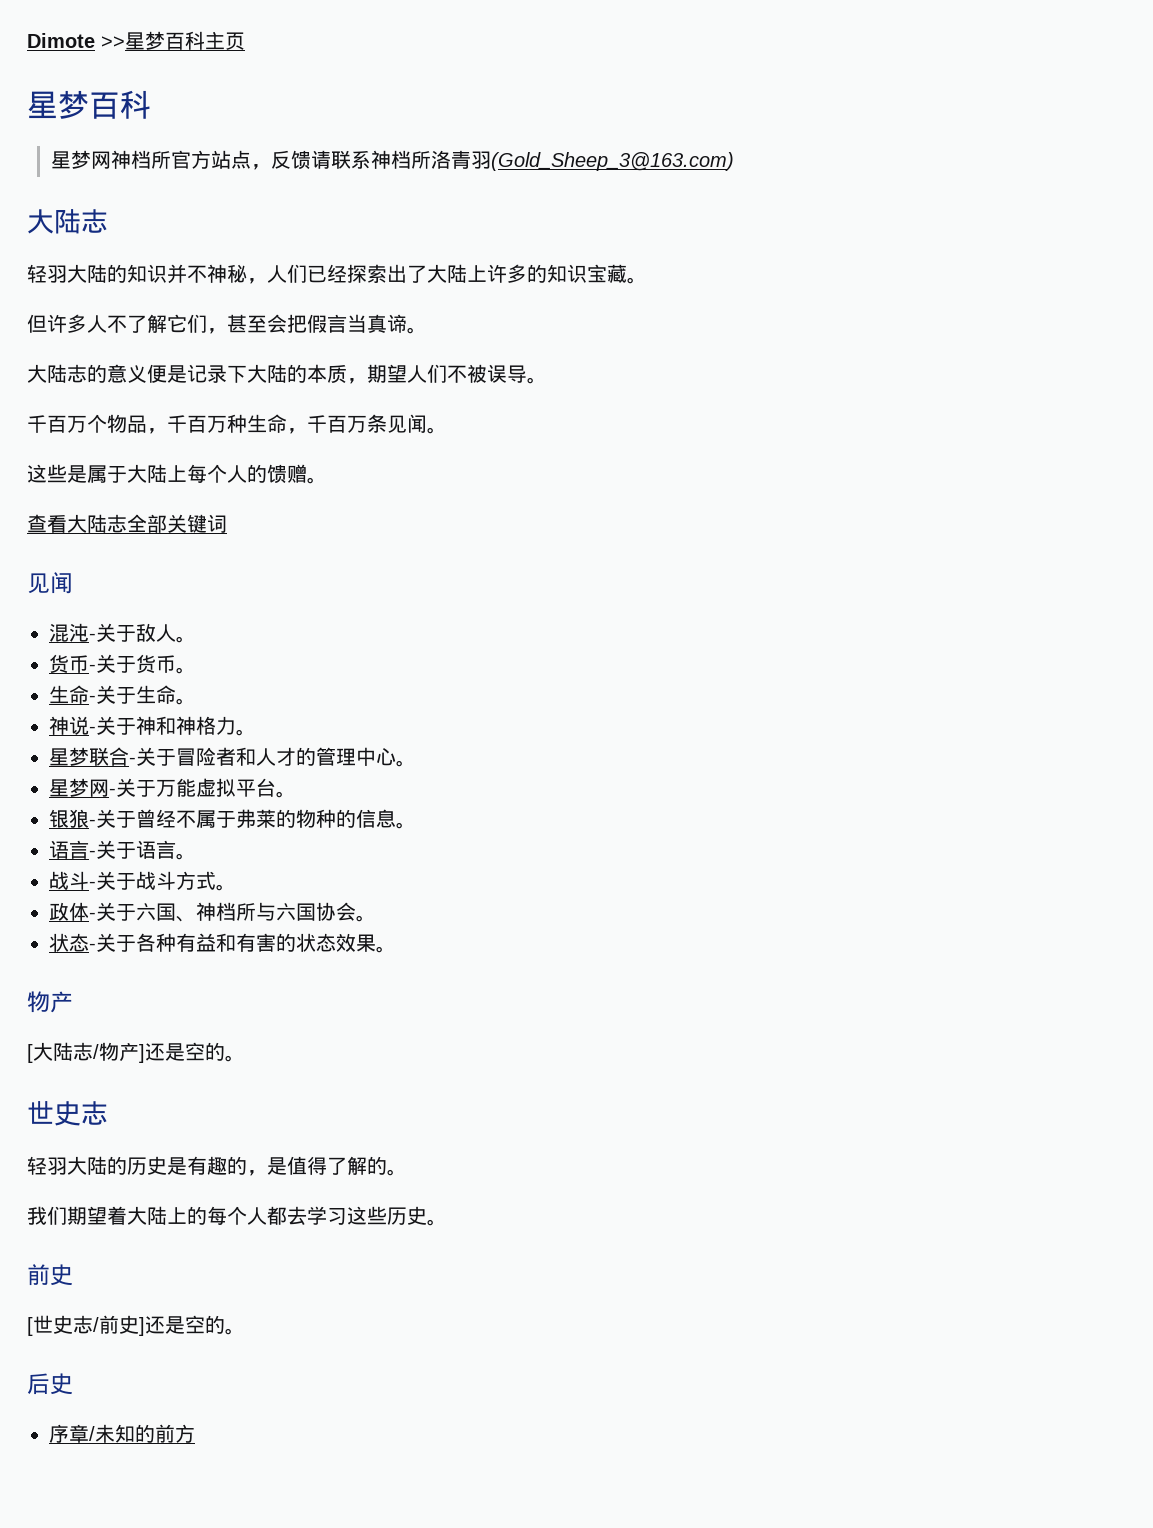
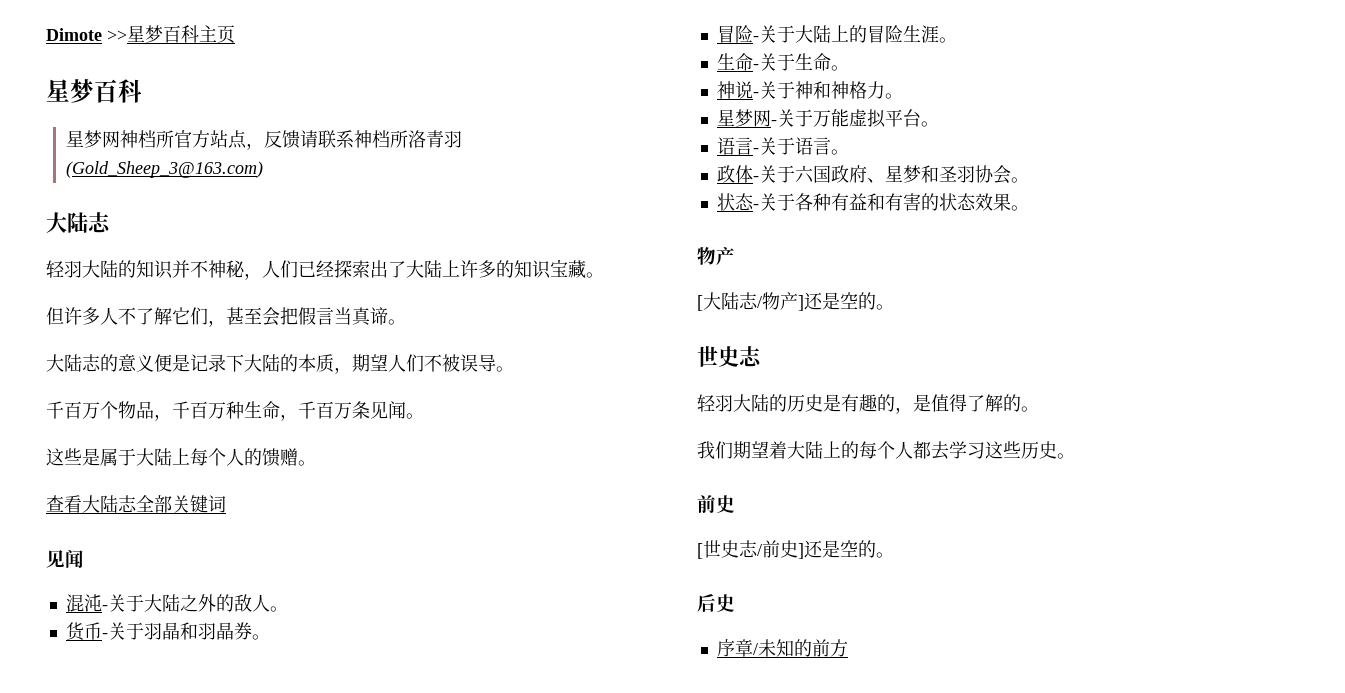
(136, 633) none -> [143,594,234,612] 大陆之外的
[136,654,176,674] 货币 -> [143,622,270,640] [716,25,939,43] 羽晶和羽晶券。 // 冒险-关于大陆上的冒险生涯
[49,747,416,767] // 星梦联合-关于冒险者和人才的管理中心。 -> (903, 96) none
[49,809,416,829] // 银狼-关于曾经不属于弗莱的物种的信息。 -> (939, 124) none
[49,871,236,891] // 战斗-关于战斗方式。 -> (849, 152) none
[176,902,316,922] 、神档所与六国 -> [830,165,975,183] 政府、星梦和圣羽

